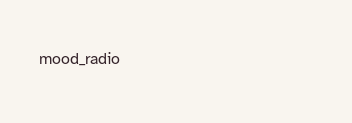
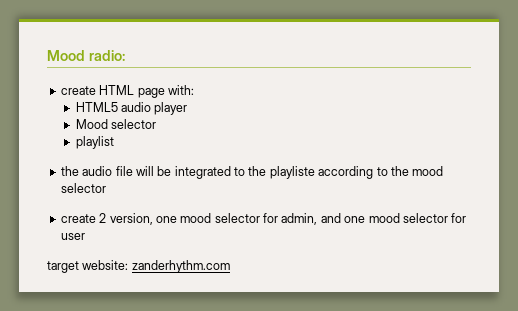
[39,52,120,66] mood_radio -> [47,50,125,61] [60,85,194,98] [75,102,188,115] [75,119,156,129] [75,136,114,149] [60,166,444,179] [60,183,106,193] [60,213,467,225] [60,233,85,240] [47,260,230,273] Mood radio: // create HTML page with: // HTML5 audio player // Mood selector // playlist // the audio file will be integrated to the playliste according to the mood selector // create 2 version, one mood selector for admin, and one mood selector for user // target website: zanderhythm.com

